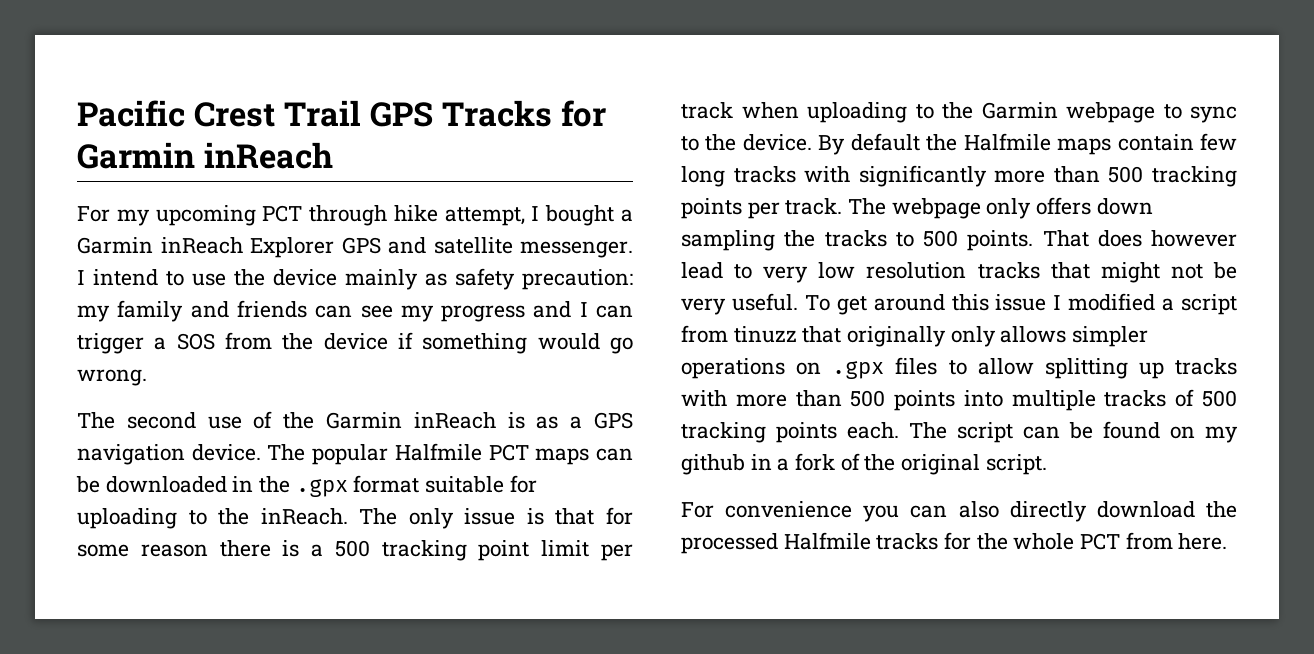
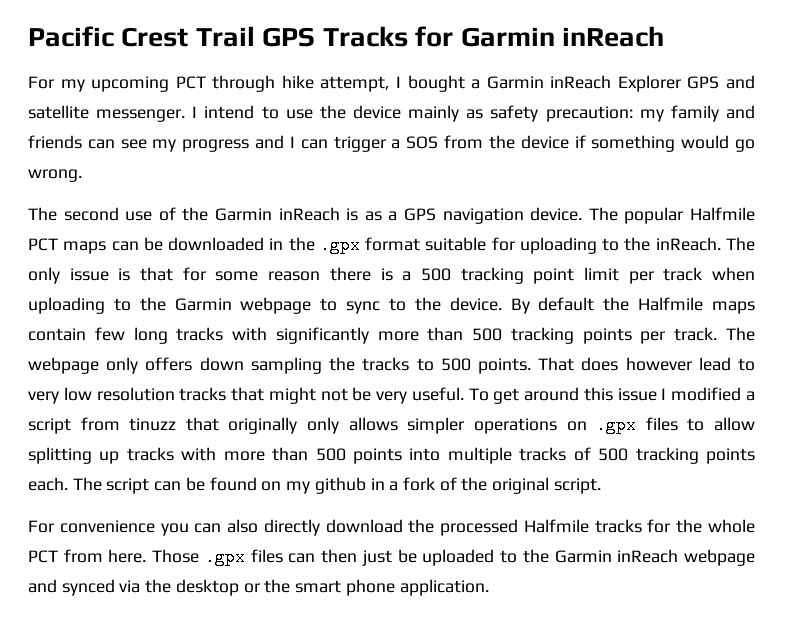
(1228, 541) none -> [152,548,756,566] [28,579,489,596] Those .gpx files can then just be uploaded to the Garmin inReach webpage and synced via the desktop or the smart phone application.

